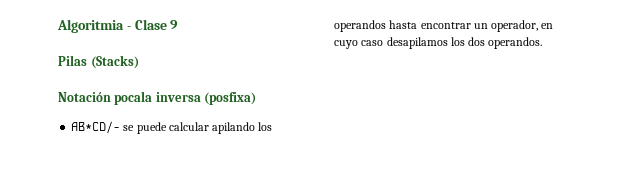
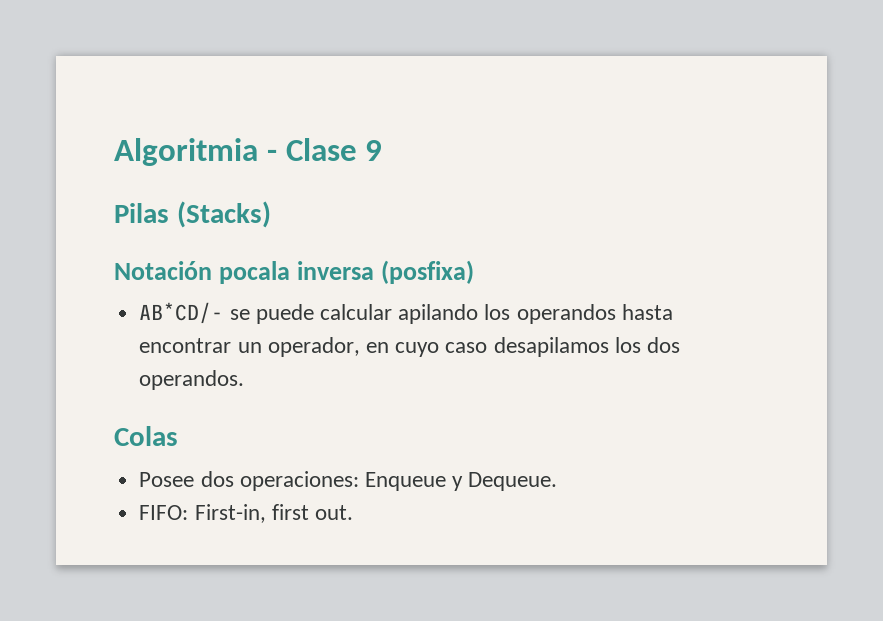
(543, 43) none -> [114,426,178,446] [139,471,558,491] [139,504,353,523] // Colas // Posee dos operaciones: Enqueue y Dequeue. // FIFO: First-in, first out.

